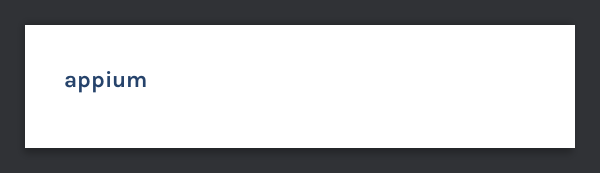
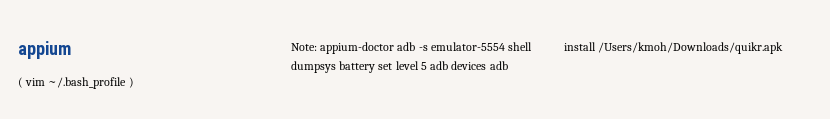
(147, 82) none -> [18,77,134,89] [291,42,533,54] [291,61,508,73] [564,42,784,54] // ( vim ~/.bash_profile ) // Note: appium-doctor adb -s emulator-5554 shell dumpsys battery set level 5 adb devices adb install /Users/kmoh/Downloads/quikr.apk

